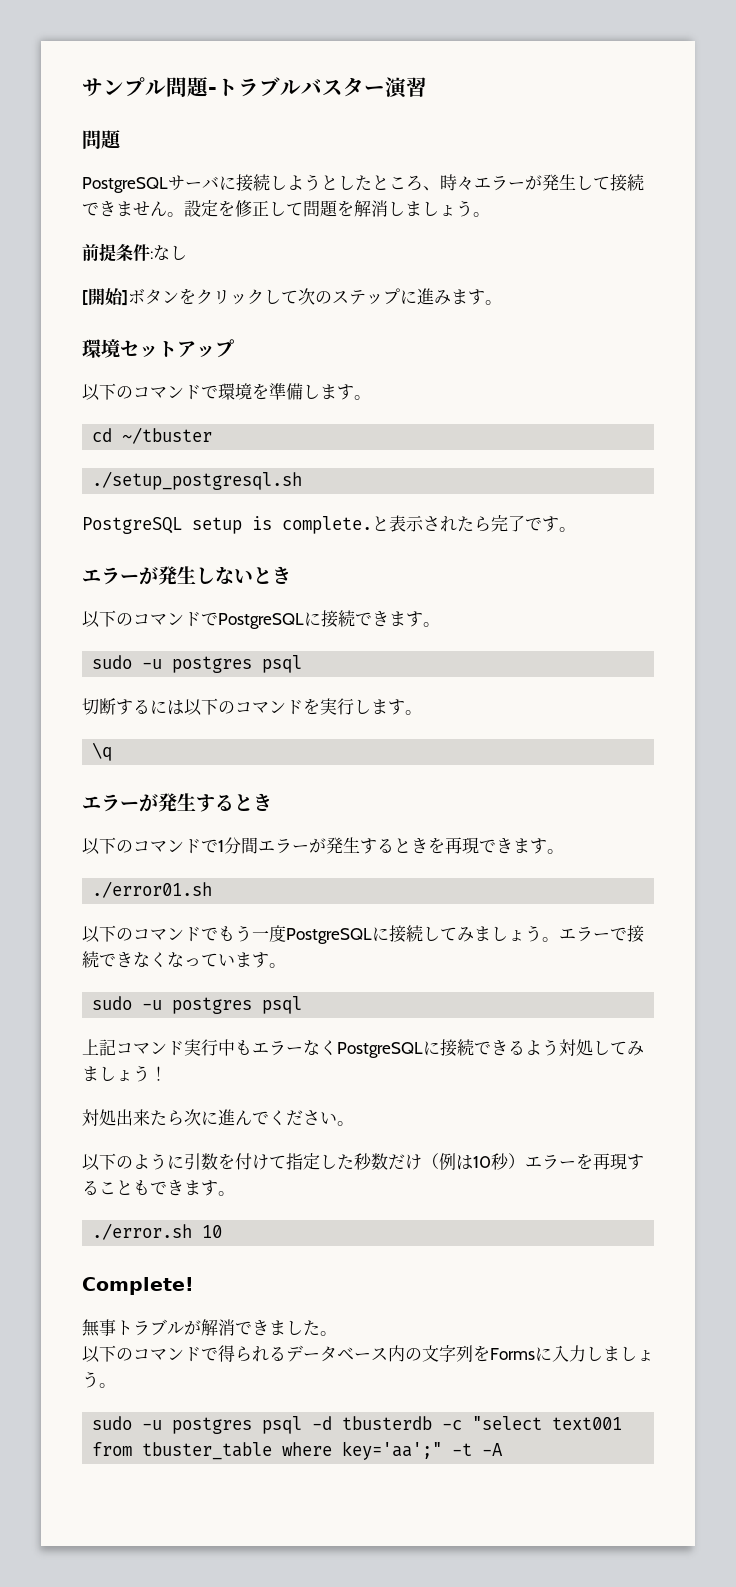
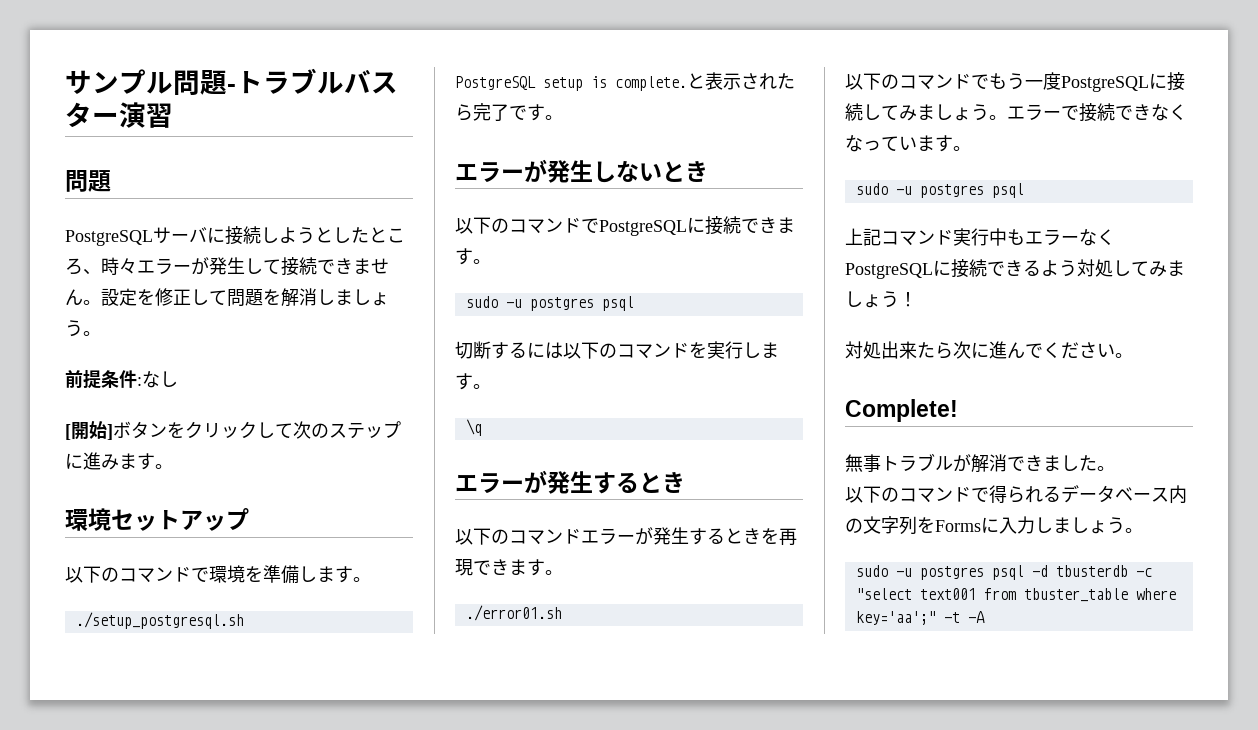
[92,427,213,444] // cd ~/tbuster -> (371, 579) none
[201,837,258,854] で1分間 -> (581, 536) none
[82,1153,644,1171] [82,1180,235,1196] [92,1223,223,1240] // 以下のように引数を付けて指定した秒数だけ（例は10秒）エラーを再現することもできます。 // ./error.sh 10 -> (1133, 355) none

